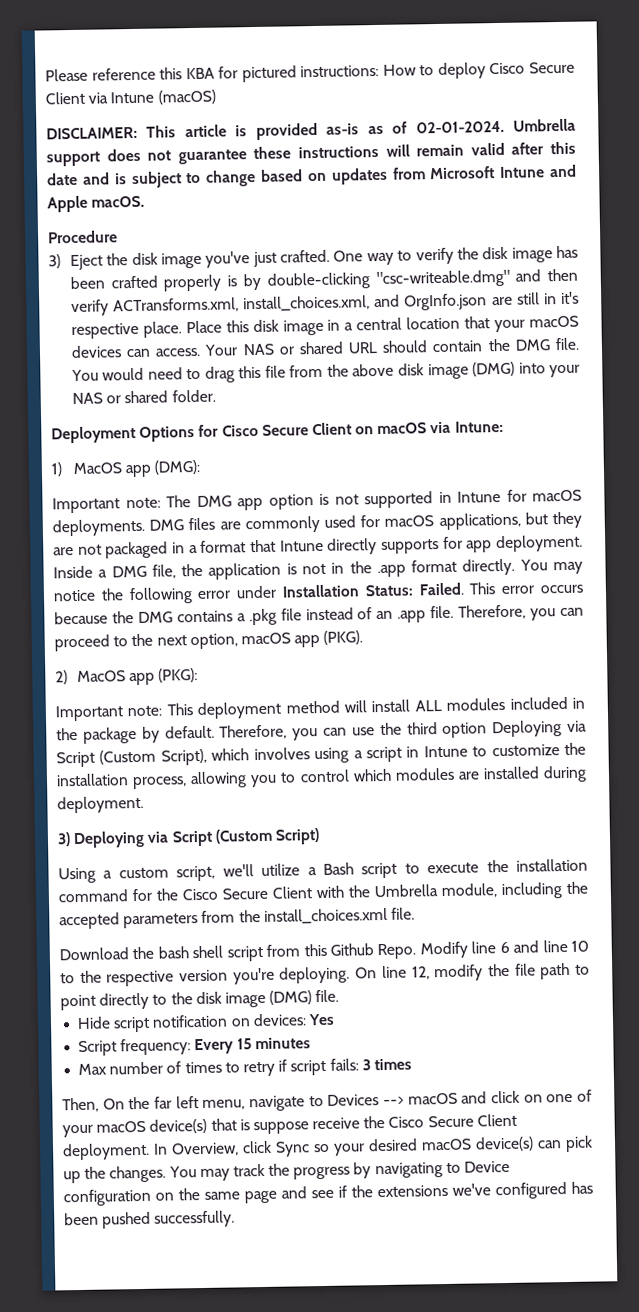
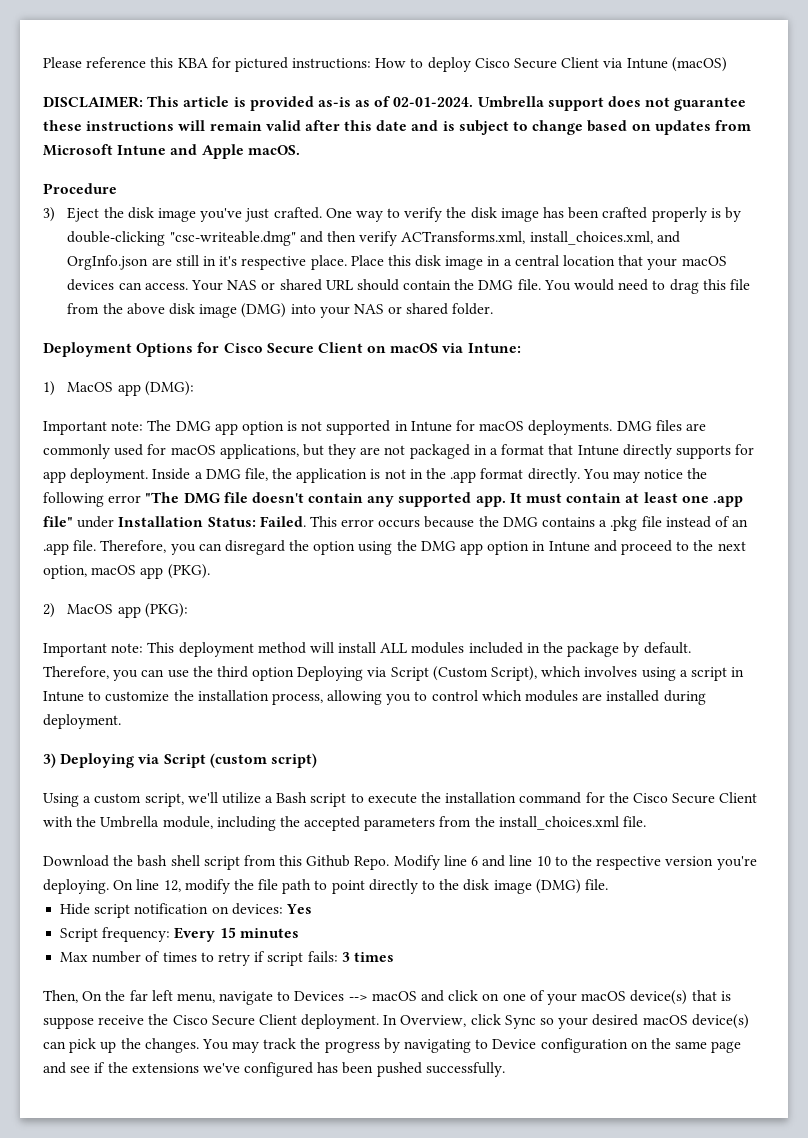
(232, 594) none -> [145,492,743,507] [43,516,73,527] "The DMG file doesn't contain any supported app. It must contain at least one .app file"
(584, 612) none -> [224,540,617,555] disregard the option using the DMG app option in Intune and
[214,828,320,845] (Custom Script) -> [209,753,317,768] (custom script)

